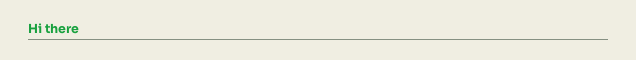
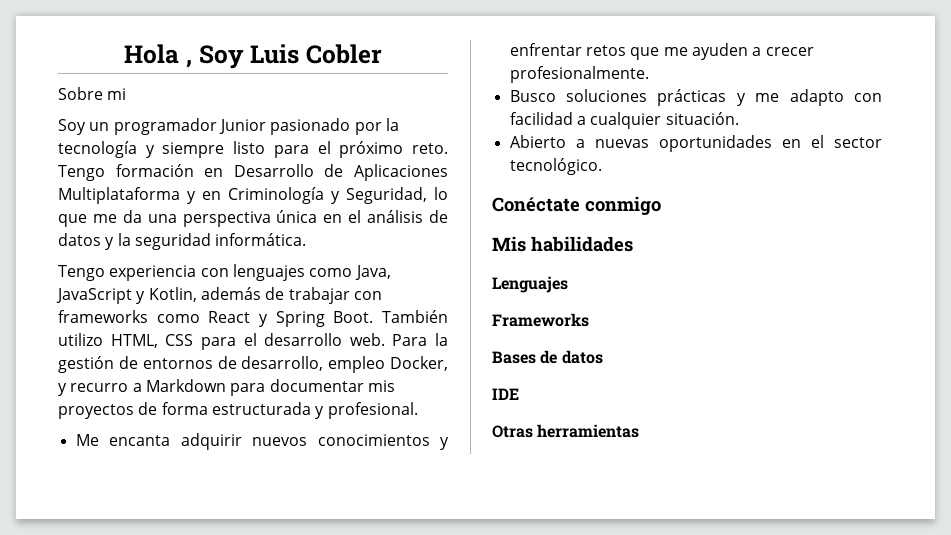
[28,23,80,34] Hi there -> [124,44,382,69] [58,87,127,100] [58,118,399,135] [58,141,448,158] [58,164,449,181] [58,187,448,204] [58,210,449,227] [58,233,307,250] [58,264,391,281] [56,287,382,304] [58,310,449,327] [58,333,448,350] [58,356,448,373] [58,379,395,396] [58,402,418,419] [75,433,449,450] [509,43,814,60] [509,66,649,83] [509,89,882,106] [509,112,739,129] [509,135,882,152] [509,158,602,175] [492,196,661,215] [492,236,633,252] [492,276,568,293] [492,313,589,327] [492,350,603,364] [492,388,519,400] [492,424,640,438] Hola , Soy Luis Cobler // Sobre mi // Soy un programador Junior pasionado por la tecnología y siempre listo para el próximo reto. Tengo formación en Desarrollo de Aplicaciones Multiplataforma y en Criminología y Seguridad, lo que me da una perspectiva única en el análisis de datos y la seguridad informática. // Tengo experiencia con lenguajes como Java, JavaScript y Kotlin, además de trabajar con frameworks como React y Spring Boot. También utilizo HTML, CSS para el desarrollo web. Para la gestión de entornos de desarrollo, empleo Docker, y recurro a Markdown para documentar mis proyectos de forma estructurada y profesional. // Me encanta adquirir nuevos conocimientos y enfrentar retos que me ayuden a crecer profesionalmente. // Busco soluciones prácticas y me adapto con facilidad a cualquier situación. // Abierto a nuevas oportunidades en el sector tecnológico. // Conéctate conmigo // Mis habilidades // Lenguajes // Frameworks // Bases de datos // IDE // Otras herramientas

